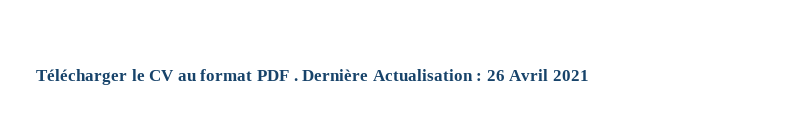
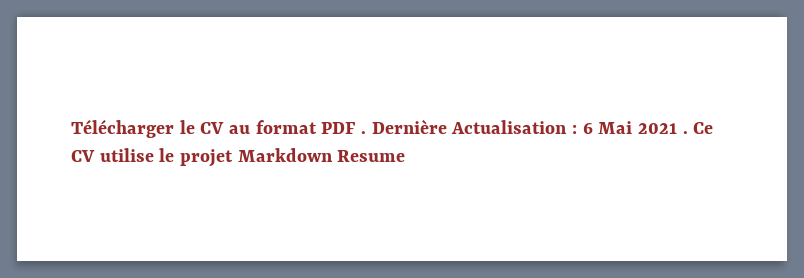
[486,69,590,81] 26 Avril 2021 -> [582,121,714,134] [71,148,406,167] 6 Mai 2021 . Ce CV utilise le projet Markdown Resume

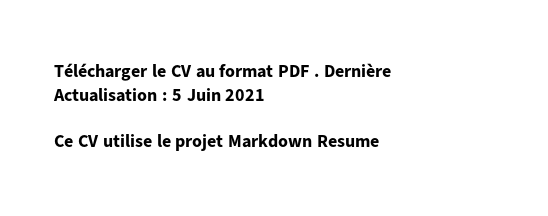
[582,121,633,134] 6 Mai -> [171,88,221,101] 5 Juin
[682,131,688,134] . -> (266, 95) //

